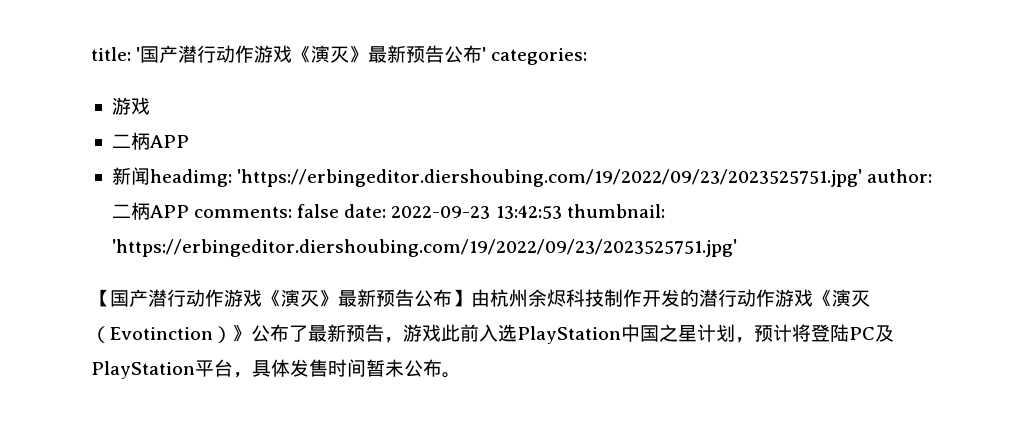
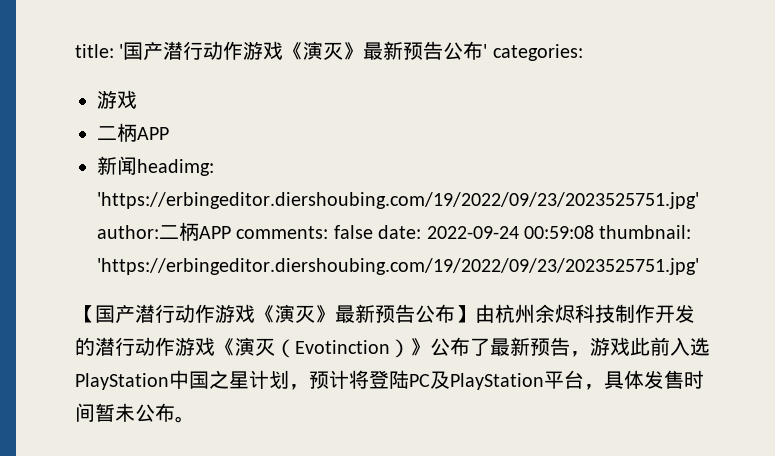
[391,205,562,219] 2022-09-23 13:42:53 -> [426,225,594,239] 2022-09-24 00:59:08

